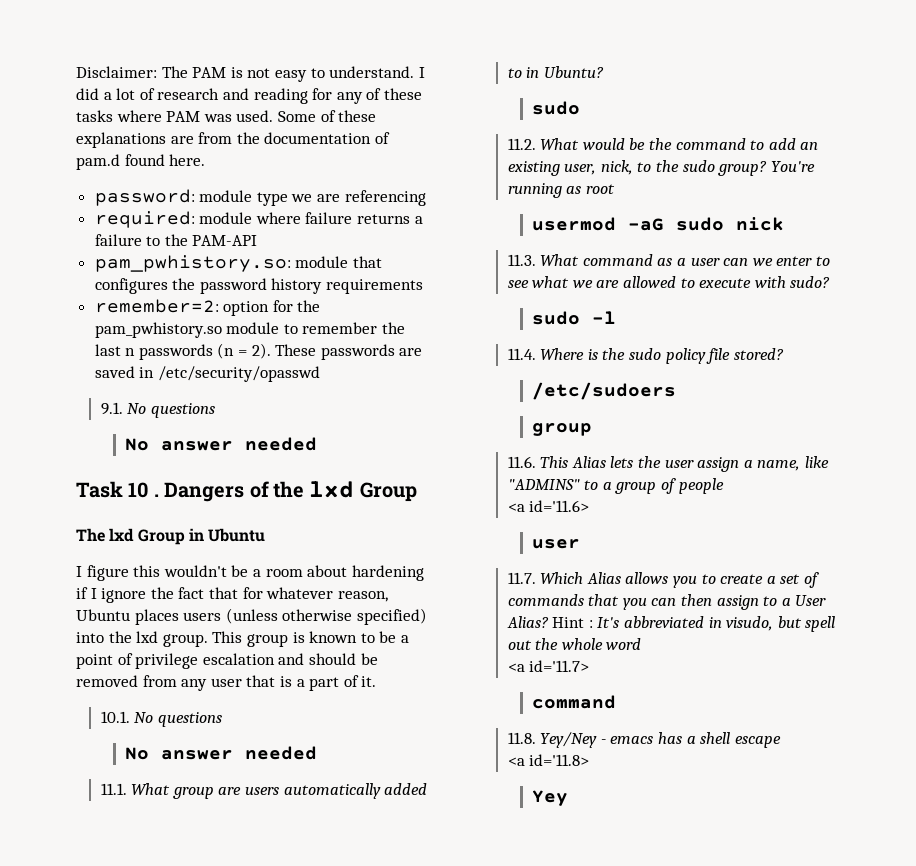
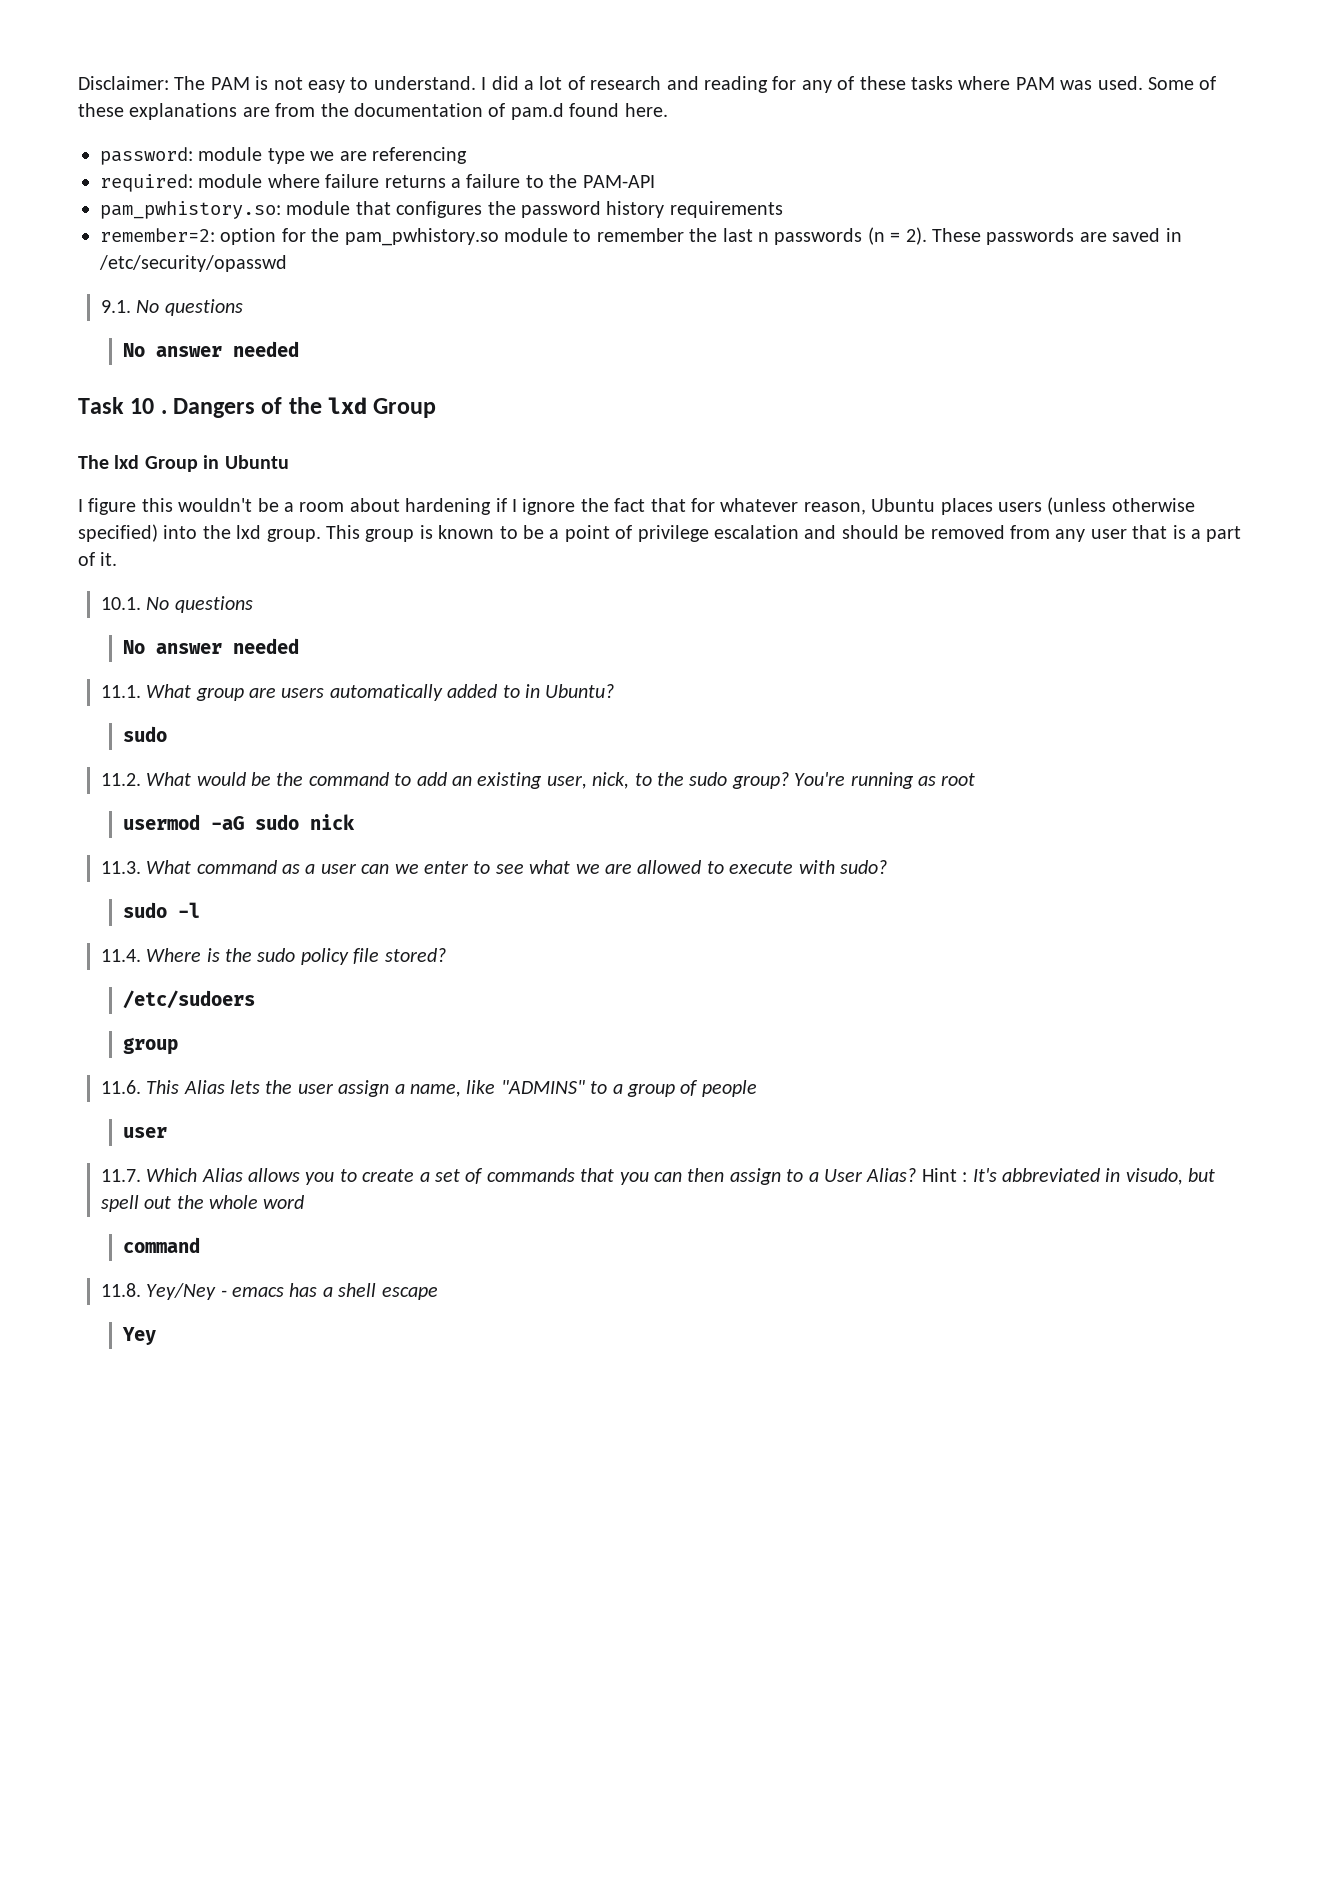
[507,500,590,512] // <a id='11.6> -> (757, 1088) none
[507,660,590,672] // <a id='11.7> -> (305, 1202) none
[507,754,590,766] // <a id='11.8> -> (438, 1293) none

